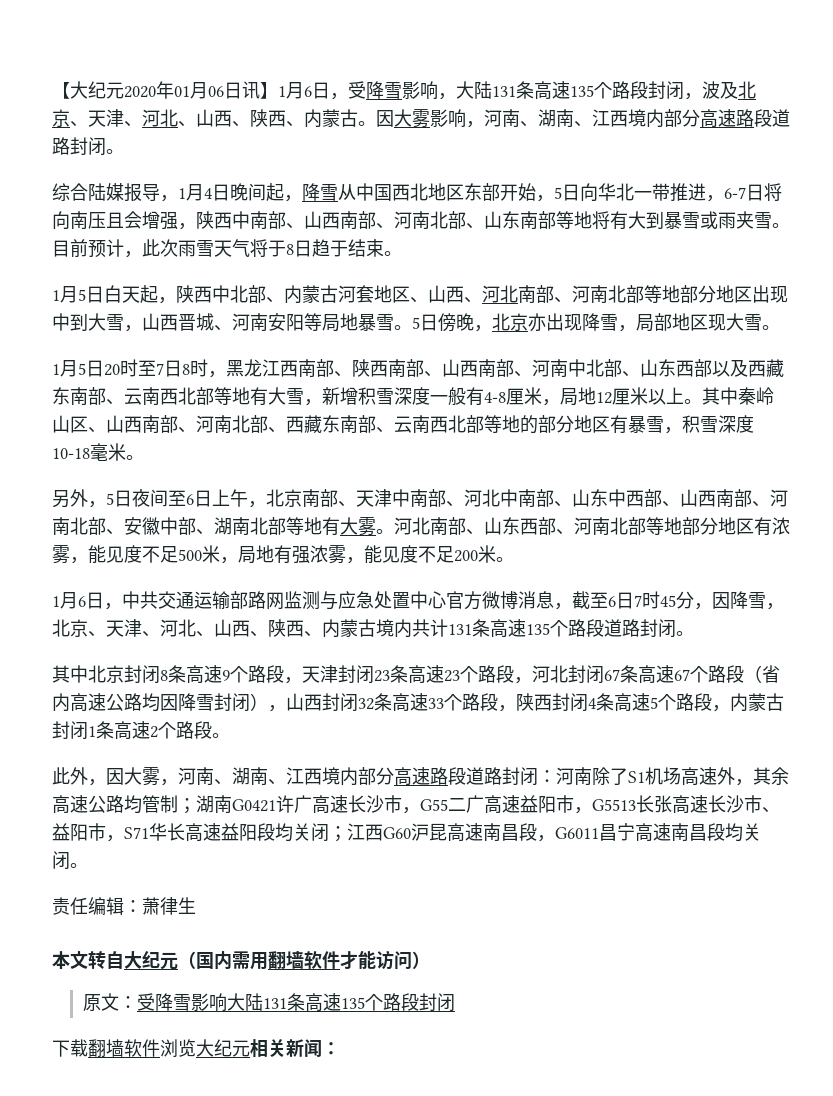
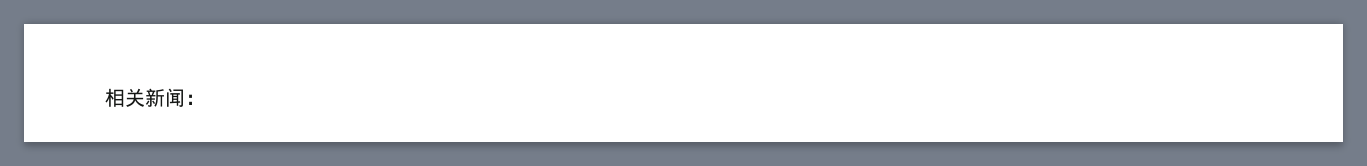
[52,81,756,100] [52,109,790,128] [52,137,124,156] [52,183,782,202] [52,211,790,230] [52,239,402,258] [52,285,788,304] [52,313,780,332] [52,359,784,378] [52,387,774,406] [52,415,754,434] [52,443,144,461] [52,489,788,508] [52,517,790,536] [52,545,514,564] [52,591,784,610] [52,619,694,638] [52,665,780,684] [52,693,784,712] [52,721,230,740] [52,767,789,786] [52,795,780,814] [52,823,761,842] [52,851,88,870] [52,897,196,915] [52,950,430,970] [83,993,456,1012] [52,1039,250,1057] 【大纪元2020年01月06日讯】1月6日，受降雪影响，大陆131条高速135个路段封闭，波及北京、天津、河北、山西、陕西、内蒙古。因大雾影响，河南、湖南、江西境内部分高速路段道路封闭。 // 综合陆媒报导，1月4日晚间起，降雪从中国西北地区东部开始，5日向华北一带推进，6-7日将向南压且会增强，陕西中南部、山西南部、河南北部、山东南部等地将有大到暴雪或雨夹雪。目前预计，此次雨雪天气将于8日趋于结束。 // 1月5日白天起，陕西中北部、内蒙古河套地区、山西、河北南部、河南北部等地部分地区出现中到大雪，山西晋城、河南安阳等局地暴雪。5日傍晚，北京亦出现降雪，局部地区现大雪。 // 1月5日20时至7日8时，黑龙江西南部、陕西南部、山西南部、河南中北部、山东西部以及西藏东南部、云南西北部等地有大雪，新增积雪深度一般有4-8厘米，局地12厘米以上。其中秦岭山区、山西南部、河南北部、西藏东南部、云南西北部等地的部分地区有暴雪，积雪深度10-18毫米。 // 另外，5日夜间至6日上午，北京南部、天津中南部、河北中南部、山东中西部、山西南部、河南北部、安徽中部、湖南北部等地有大雾。河北南部、山东西部、河南北部等地部分地区有浓雾，能见度不足500米，局地有强浓雾，能见度不足200米。 // 1月6日，中共交通运输部路网监测与应急处置中心官方微博消息，截至6日7时45分，因降雪，北京、天津、河北、山西、陕西、内蒙古境内共计131条高速135个路段道路封闭。 // 其中北京封闭8条高速9个路段，天津封闭23条高速23个路段，河北封闭67条高速67个路段（省内高速公路均因降雪封闭），山西封闭32条高速33个路段，陕西封闭4条高速5个路段，内蒙古封闭1条高速2个路段。 // 此外，因大雾，河南、湖南、江西境内部分高速路段道路封闭：河南除了S1机场高速外，其余高速公路均管制；湖南G0421许广高速长沙市，G55二广高速益阳市，G5513长张高速长沙市、益阳市，S71华长高速益阳段均关闭；江西G60沪昆高速南昌段，G6011昌宁高速南昌段均关闭。 // 责任编辑：萧律生 // 本文转自大纪元（国内需用翻墙软件才能访问） // 原文：受降雪影响大陆131条高速135个路段封闭 // 下载翻墙软件浏览大纪元 -> (105, 97) none

